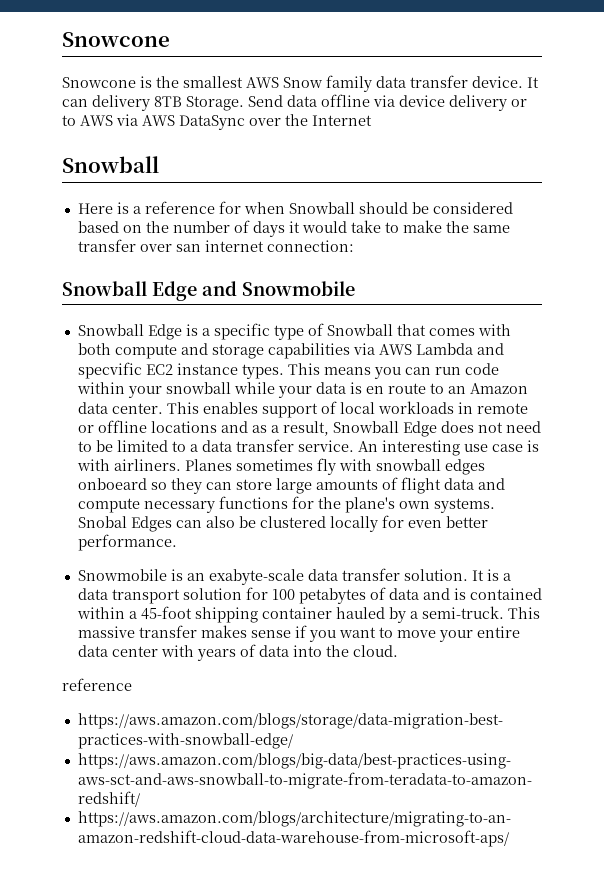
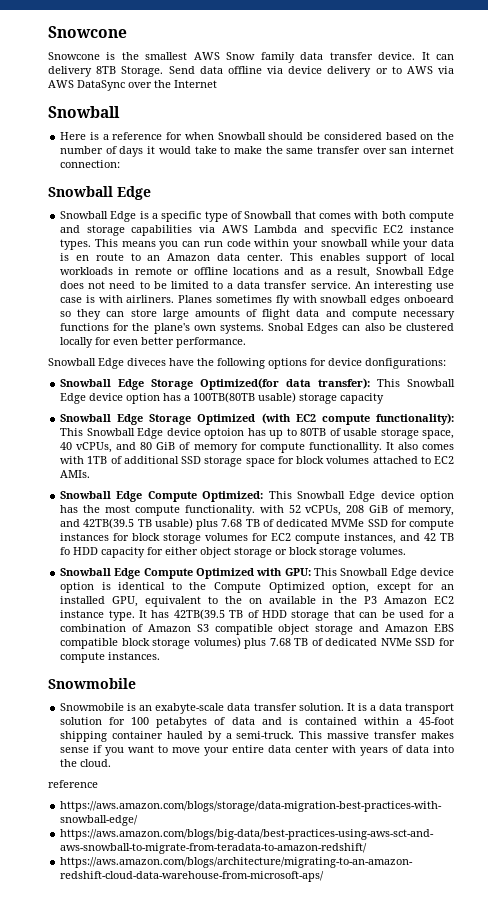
[202,281,355,296] and Snowmobile -> (151, 193) none
(177, 542) none -> [48,358,446,369] [60,378,455,390] [60,392,385,404] [60,413,454,425] [60,428,455,439] [60,442,454,453] [60,456,455,467] [60,470,91,478] [60,491,455,502] [60,505,454,516] [60,518,455,530] [60,533,455,544] [60,547,407,558] [60,568,454,579] [60,582,454,593] [60,596,454,607] [60,609,455,621] [60,624,454,635] [60,637,456,649] [60,652,161,663] [48,678,136,689] // Snowball Edge diveces have the following options for device donfigurations: // Snowball Edge Storage Optimized(for data transfer): This Snowball Edge device option has a 100TB(80TB usable) storage capacity // Snowball Edge Storage Optimized (with EC2 compute functionality): This Snowball Edge device optoion has up to 80TB of usable storage space, 40 vCPUs, and 80 GiB of memory for compute functionallity. It also comes with 1TB of additional SSD storage space for block volumes attached to EC2 AMIs. // Snowball Edge Compute Optimized: This Snowball Edge device option has the most compute functionality. with 52 vCPUs, 208 GiB of memory, and 42TB(39.5 TB usable) plus 7.68 TB of dedicated MVMe SSD for compute instances for block storage volumes for EC2 compute instances, and 42 TB fo HDD capacity for either object storage or block storage volumes. // Snowball Edge Compute Optimized with GPU: This Snowball Edge device option is identical to the Compute Optimized option, except for an installed GPU, equivalent to the on available in the P3 Amazon EC2 instance type. It has 42TB(39.5 TB of HDD storage that can be used for a combination of Amazon S3 compatible object storage and Amazon EBS compatible block storage volumes) plus 7.68 TB of dedicated NVMe SSD for compute instances. // Snowmobile

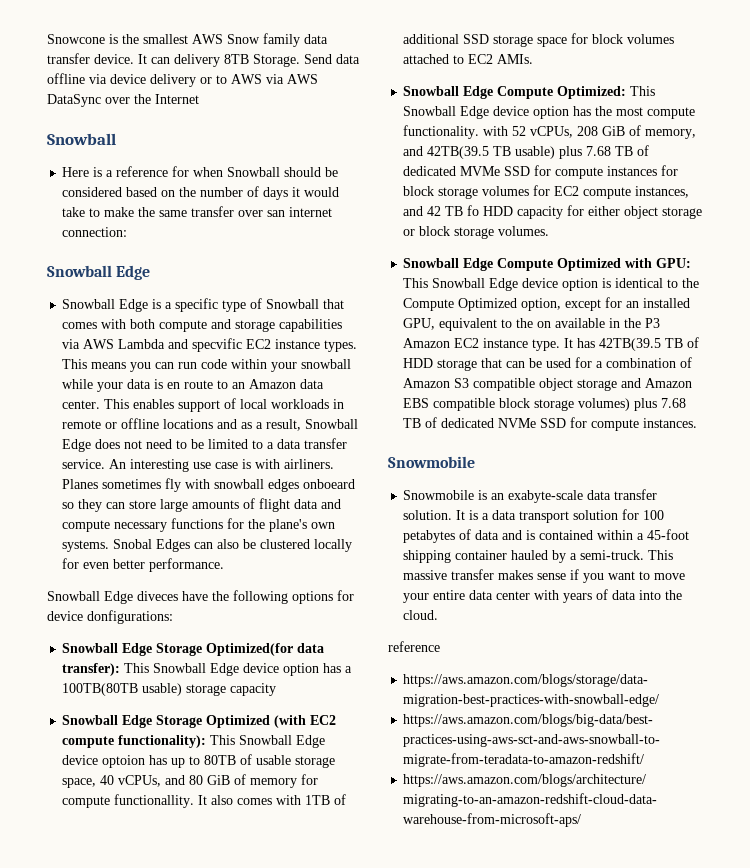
[48,26,127,38] [48,52,100,60] Snowcone // Snowcone -> [47,34,105,44] Snowcone

